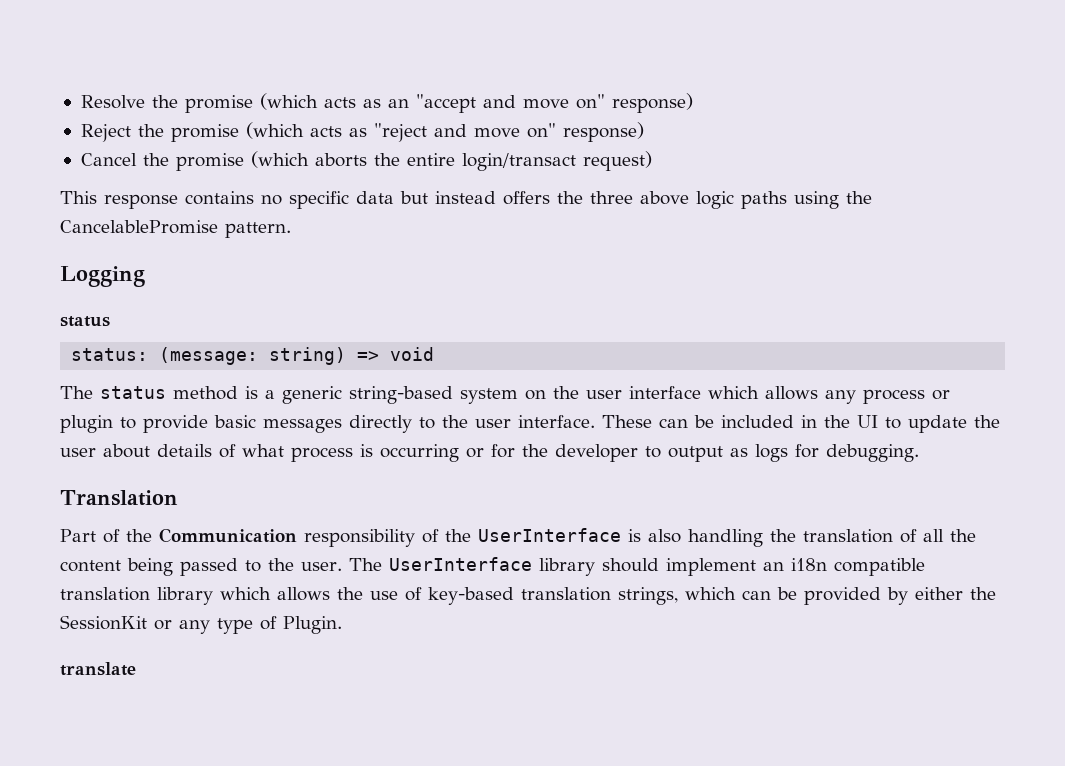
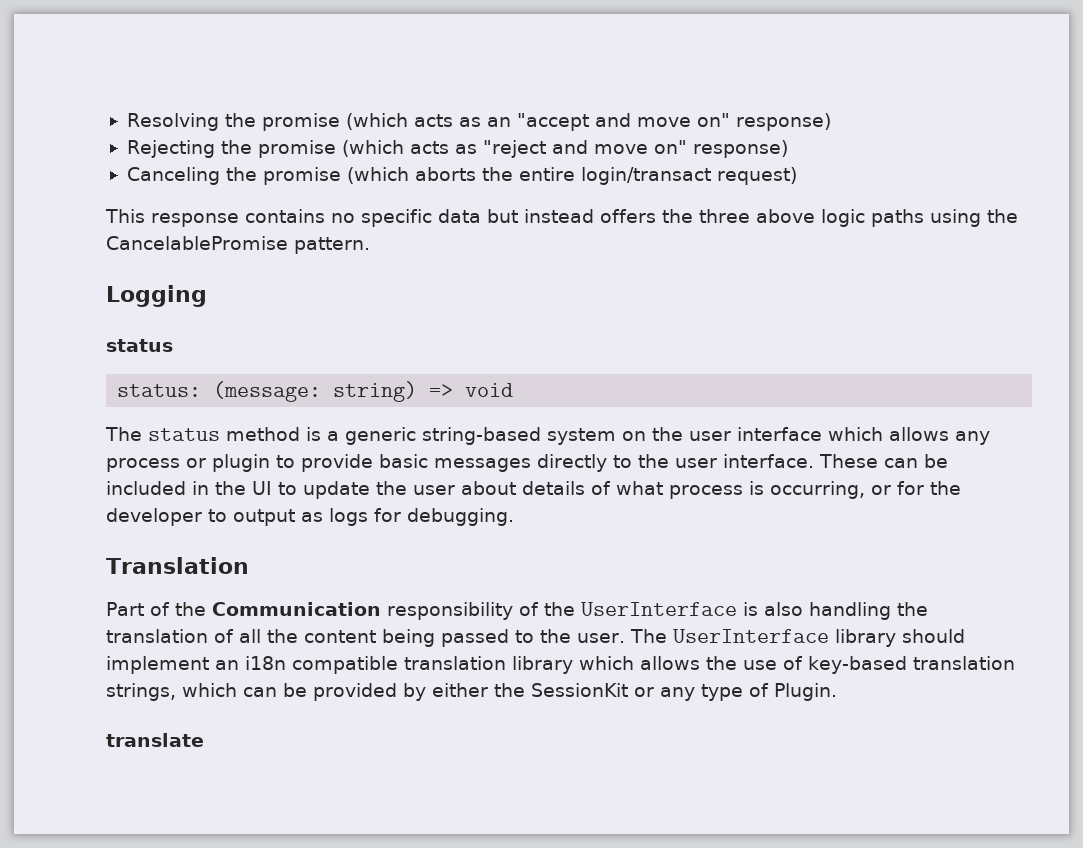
[80,95,145,109] Resolve -> [126,113,219,131] Resolving
[80,124,131,142] Reject -> [126,140,215,158] Rejecting
[80,153,137,166] Cancel -> [126,167,220,185] Canceling
[380,444,459,462] occurring -> [770,481,865,499] occurring,

